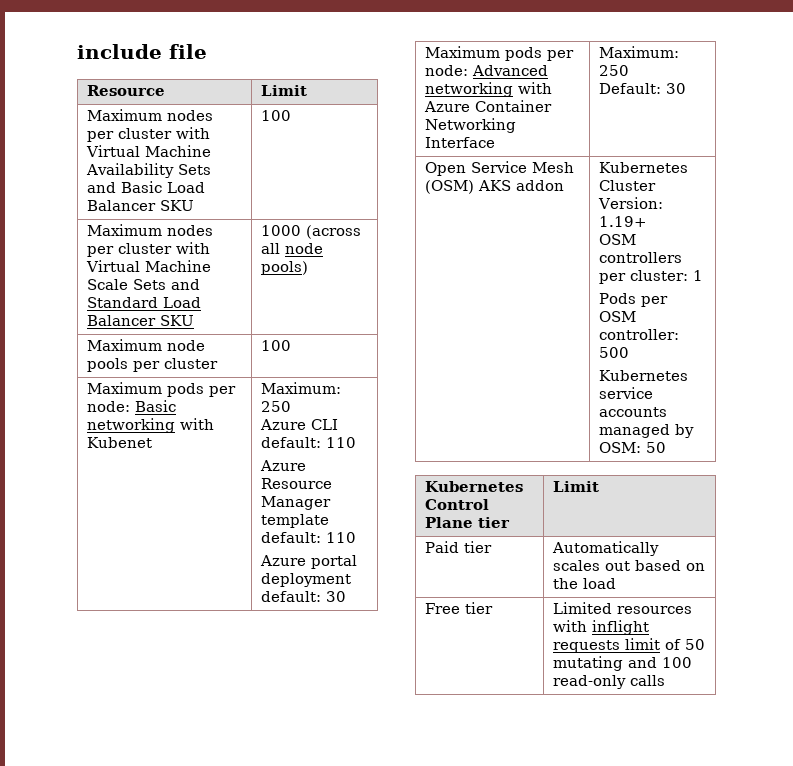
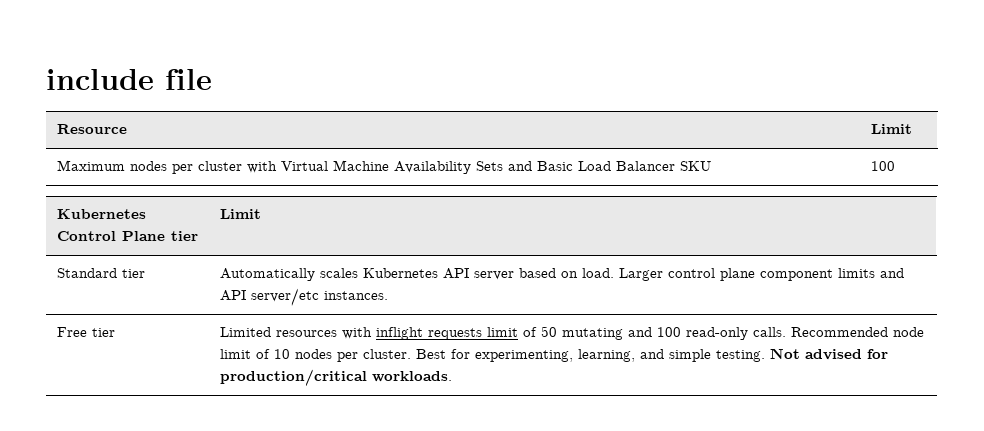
[86,224,213,236] [86,242,210,257] [85,260,211,272] [86,279,200,290] [86,297,201,308] [86,315,194,326] [260,225,361,239] [260,243,323,254] [260,261,308,275] [86,339,205,351] [86,358,218,372] [260,340,291,351] [86,382,236,397] [86,400,176,412] [86,418,214,433] [86,437,152,448] [260,382,341,394] [260,401,291,412] [259,419,338,430] [260,437,356,448] [259,460,306,471] [260,478,332,489] [260,496,331,510] [260,514,329,528] [260,532,356,543] [259,555,357,569] [260,573,351,587] [260,591,346,602] [424,46,574,61] [424,65,548,76] [424,82,552,97] [423,100,552,112] [424,118,516,133] [424,137,495,148] [598,46,679,58] [598,65,629,76] [598,83,686,94] [424,161,574,176] [424,180,564,194] [598,162,688,173] [598,180,656,191] [597,197,663,209] [598,216,647,227] [598,234,636,245] [598,252,682,263] [598,270,703,284] [598,293,668,307] [598,311,636,322] [598,329,679,340] [598,347,629,358] [598,370,688,381] [598,387,653,399] [598,407,667,417] [598,424,694,438] [598,442,666,453] // Maximum nodes per cluster with Virtual Machine Scale Sets and Standard Load Balancer SKU | 1000 (across all node pools) // Maximum node pools per cluster | 100 // Maximum pods per node: Basic networking with Kubenet | Maximum: 250 // Azure CLI default: 110 // Azure Resource Manager template default: 110 // Azure portal deployment default: 30 // Maximum pods per node: Advanced networking with Azure Container Networking Interface | Maximum: 250 // Default: 30 // Open Service Mesh (OSM) AKS addon | Kubernetes Cluster Version: 1.19+ // OSM controllers per cluster: 1 // Pods per OSM controller: 500 // Kubernetes service accounts managed by OSM: 50 -> (895, 166) none
[424,541,459,553] Paid -> [56,268,117,278] Standard
[604,560,705,571] [552,578,616,589] out based on the load -> [362,268,904,281] [219,288,388,306] Kubernetes API server based on load. Larger control plane component limits and API server/etc instances.
[629,675,665,686] calls -> [752,327,924,337] [219,348,888,362] [219,369,452,386] calls. Recommended node limit of 10 nodes per cluster. Best for experimenting, learning, and simple testing. Not advised for production/critical workloads.

